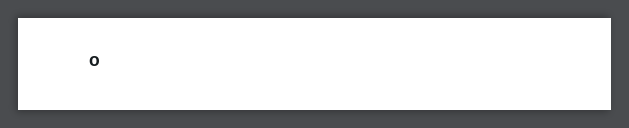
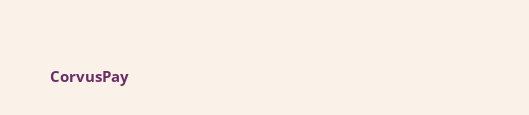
[89,56,100,66] o -> [50,71,129,86] CorvusPay

